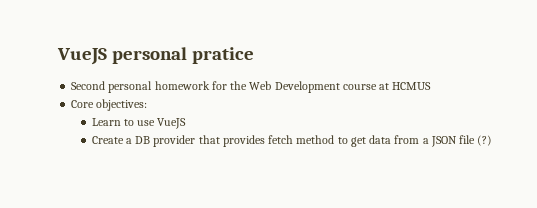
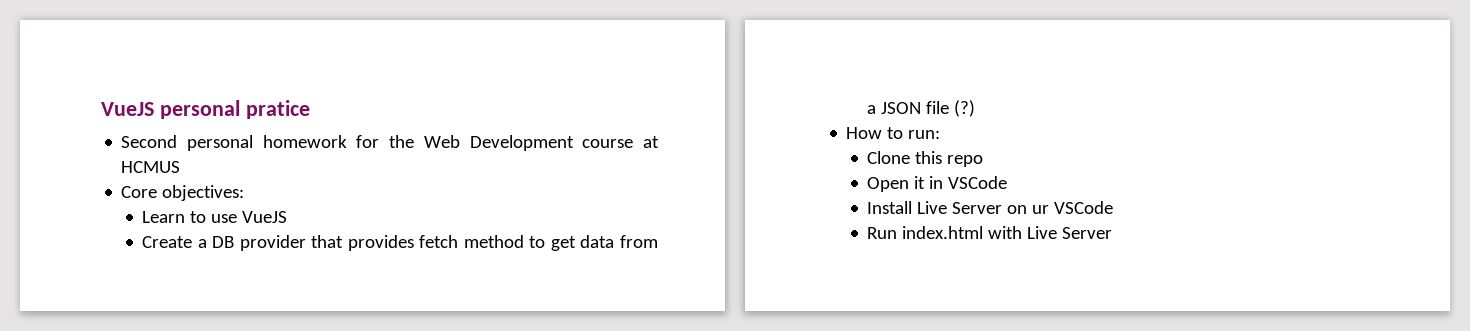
(493, 140) none -> [846,127,941,139] [867,151,984,167] [867,176,1008,192] [867,201,1114,214] [867,226,1113,239] // How to run: // Clone this repo // Open it in VSCode // Install Live Server on ur VSCode // Run index.html with Live Server

